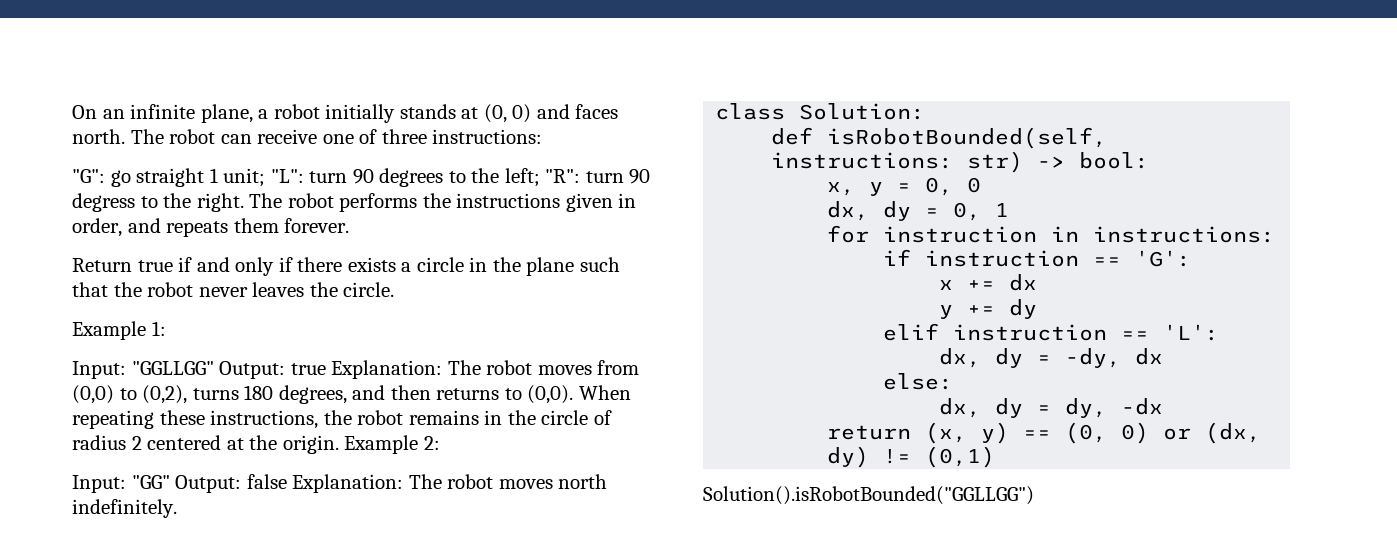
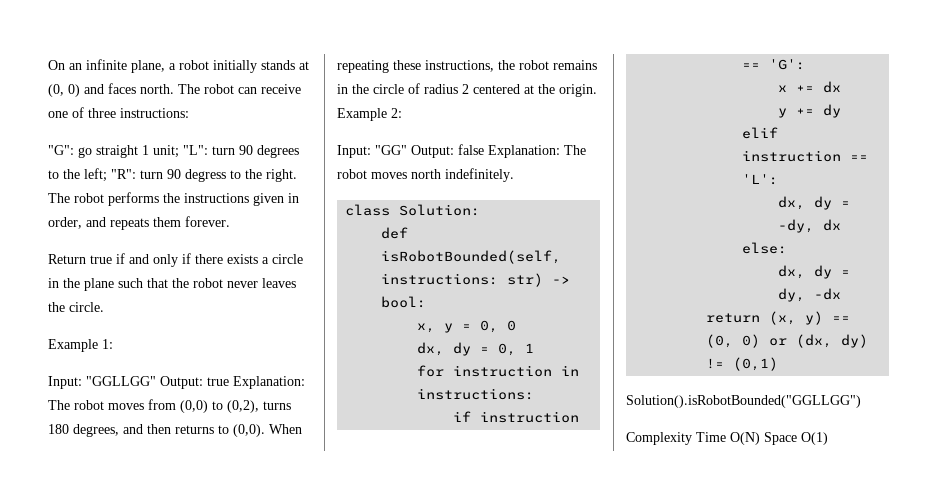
(1034, 495) none -> [626,432,828,445] // Complexity Time O(N) Space O(1)

